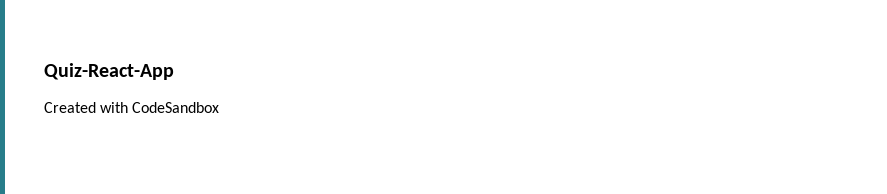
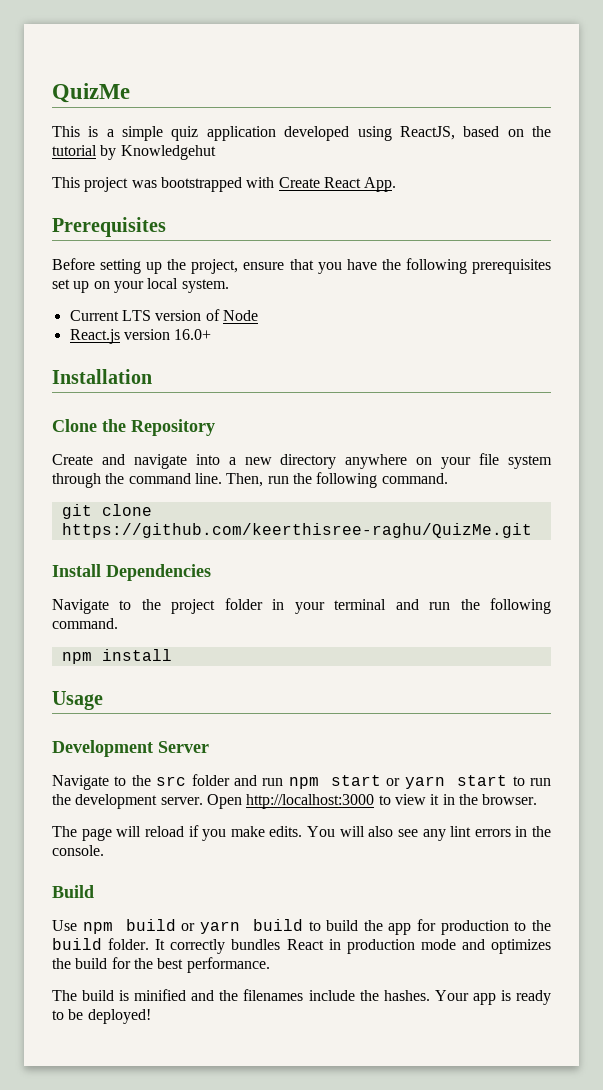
[44,63,174,80] [44,102,220,113] Quiz-React-App // Created with CodeSandbox -> [52,83,130,103] [52,126,552,141] [52,145,216,160] [52,177,397,192] [52,217,166,237] [52,258,551,274] [52,278,229,293] [69,309,258,321] [69,329,212,344] [52,369,152,384] [52,419,215,436] [52,453,553,469] [52,472,448,488] [61,504,152,519] [61,523,532,538] [52,564,211,581] [52,598,551,614] [52,618,118,629] [61,649,172,664] [52,691,103,710] [52,740,209,757] [52,774,551,790] [52,794,538,809] [52,825,551,841] [52,845,104,856] [52,885,94,898] [52,919,552,935] [52,938,552,954] [52,957,270,973] [52,989,551,1005] [52,1009,151,1024] QuizMe // This is a simple quiz application developed using ReactJS, based on the tutorial by Knowledgehut // This project was bootstrapped with Create React App. // Prerequisites // Before setting up the project, ensure that you have the following prerequisites set up on your local system. // Current LTS version of Node // React.js version 16.0+ // Installation // Clone the Repository // Create and navigate into a new directory anywhere on your file system through the command line. Then, run the following command. // git clone https://github.com/keerthisree-raghu/QuizMe.git // Install Dependencies // Navigate to the project folder in your terminal and run the following command. // npm install // Usage // Development Server // Navigate to the src folder and run npm start or yarn start to run the development server. Open http://localhost:3000 to view it in the browser. // The page will reload if you make edits. You will also see any lint errors in the console. // Build // Use npm build or yarn build to build the app for production to the build folder. It correctly bundles React in production mode and optimizes the build for the best performance. // The build is minified and the filenames include the hashes. Your app is ready to be deployed!

